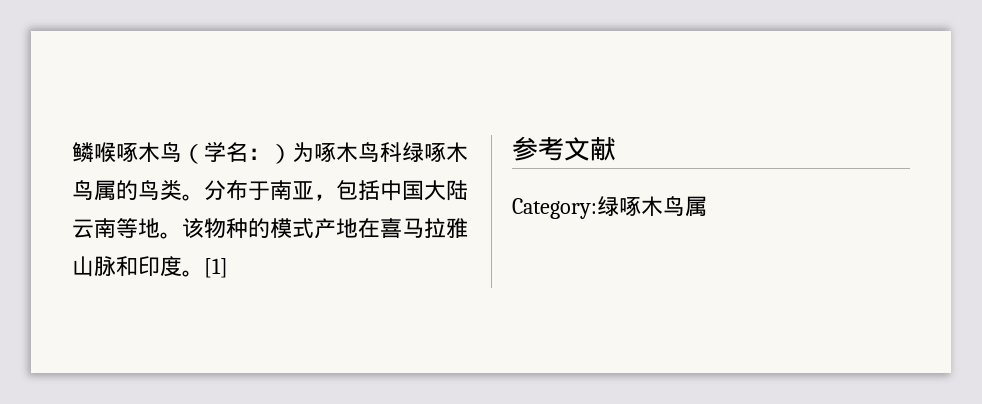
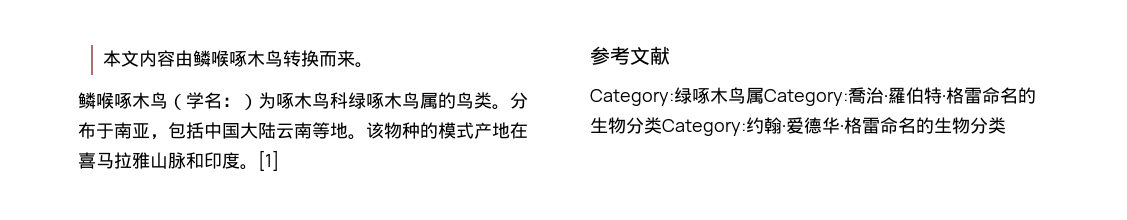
(72, 152) none -> [103,50,374,68] 本文内容由鳞喉啄木鸟转换而来。 //
(707, 206) none -> [764,87,1036,106] [590,117,1006,136] Category:喬治·羅伯特·格雷命名的生物分类Category:约翰·爱德华·格雷命名的生物分类

